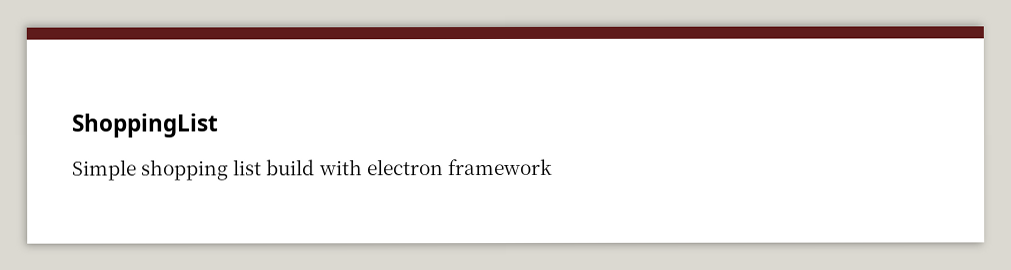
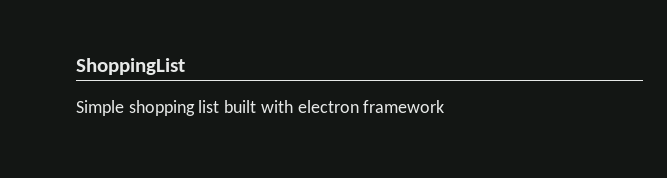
[266,159,316,176] build -> [224,100,257,113] built

